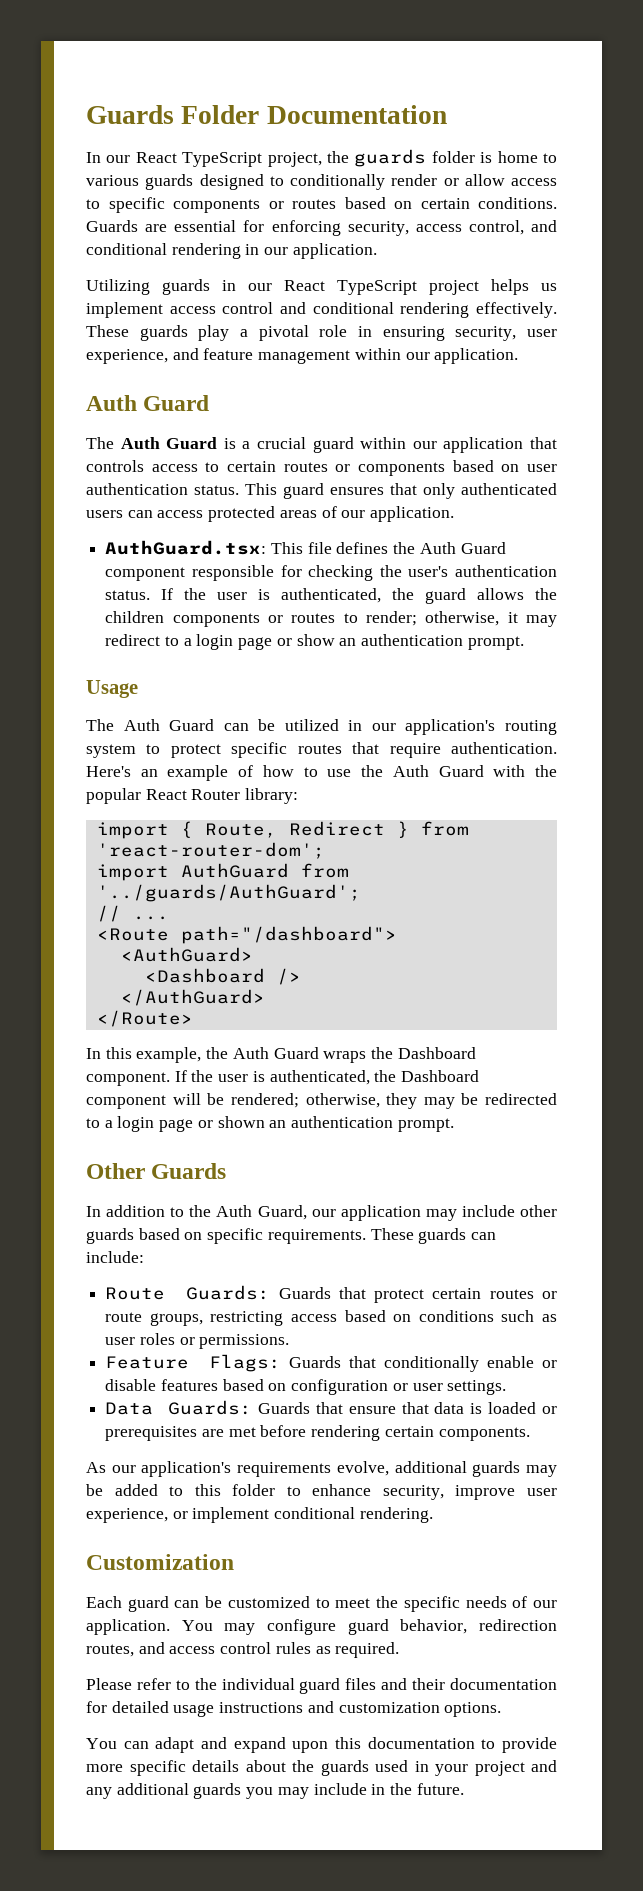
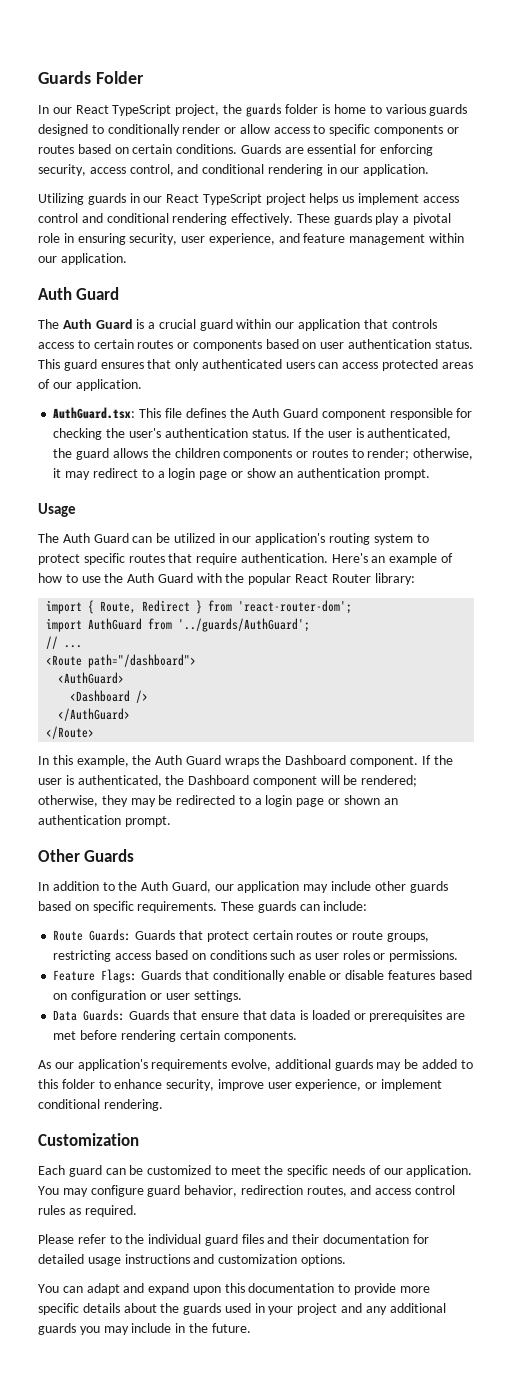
[266,105,447,124] Documentation -> (144, 77) none

